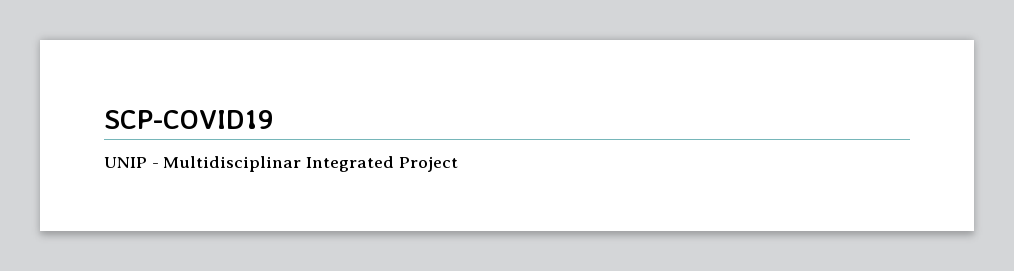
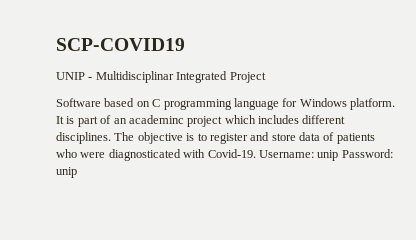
(458, 164) none -> [56,98,395,110] [56,115,346,127] [56,132,375,144] [56,149,393,161] [56,167,77,178] // Software based on C programming language for Windows platform. It is part of an academinc project which includes different disciplines. The objective is to register and store data of patients who were diagnosticated with Covid-19. Username: unip Password: unip

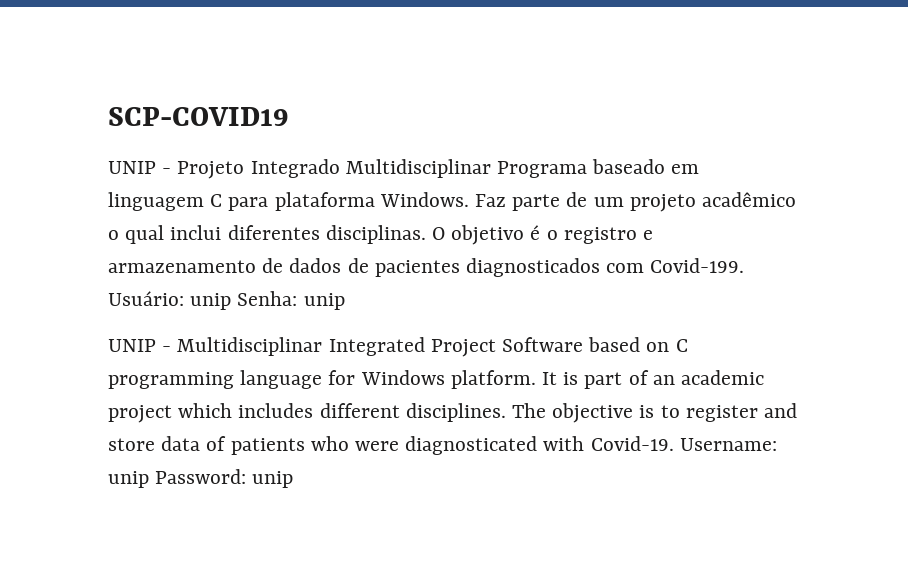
(185, 44) none -> [108,159,700,179] [108,192,797,212] [108,225,654,245] [108,258,745,277] [108,291,345,310] // UNIP - Projeto Integrado Multidisciplinar Programa baseado em linguagem C para plataforma Windows. Faz parte de um projeto acadêmico o qual inclui diferentes disciplinas. O objetivo é o registro e armazenamento de dados de pacientes diagnosticados com Covid-199. Usuário: unip Senha: unip
(266, 77) // -> (496, 348) none
[128,115,184,124] academinc -> [681,370,765,385] academic

